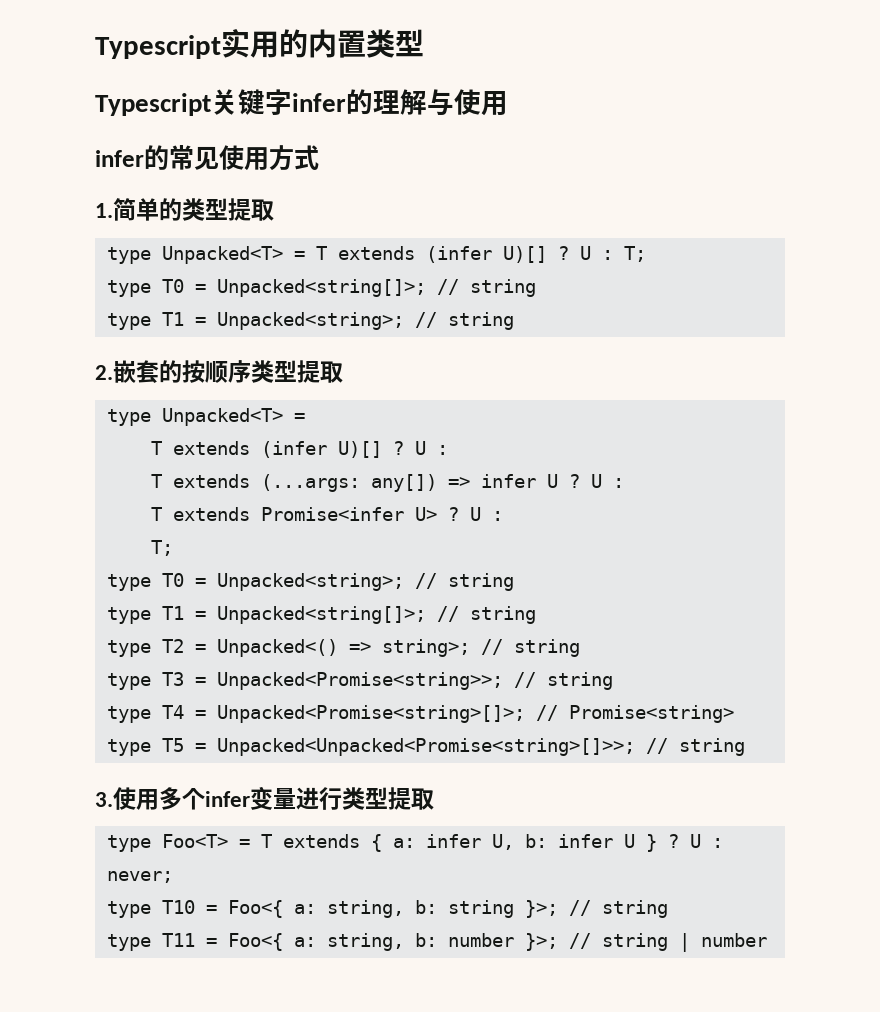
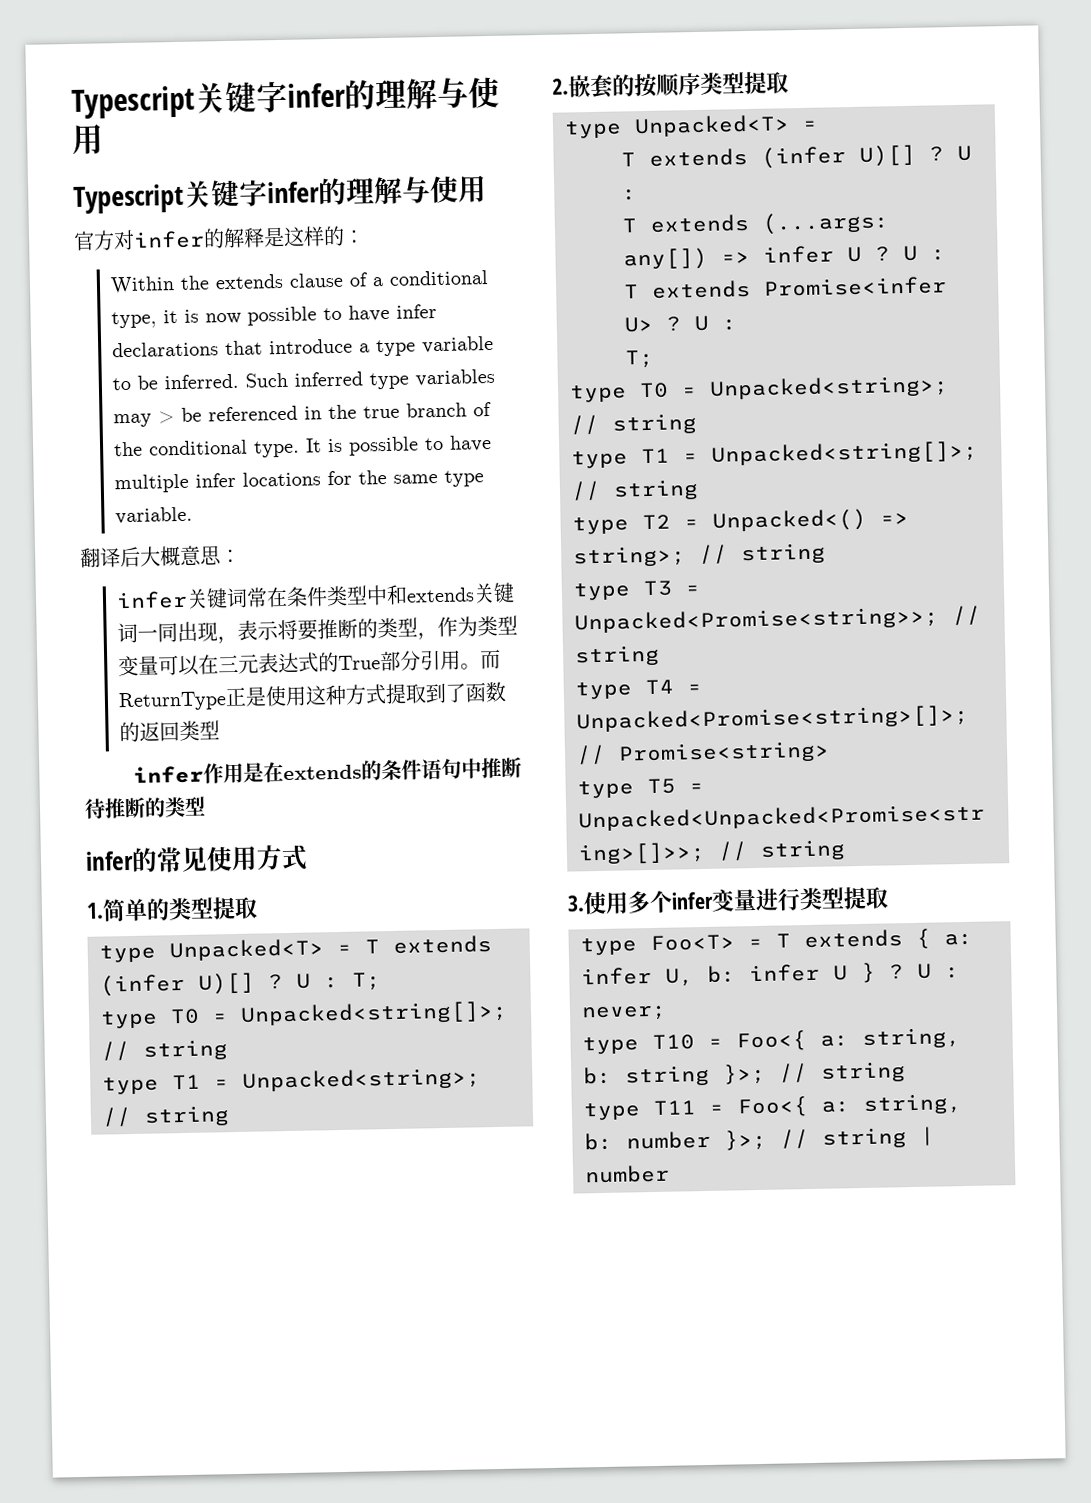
[95,29,424,59] [95,89,508,116] Typescript实用的内置类型 // Typescript关键字infer的理解与使用 -> [71,76,500,119] [71,123,104,155] [73,175,487,214] [73,225,365,251] [110,270,490,295] [111,303,438,329] [112,335,495,358] [112,368,496,391] [113,401,493,428] [113,434,493,458] [114,469,485,494] [115,506,194,525] [80,545,241,568] [116,582,516,610] [117,615,519,645] [118,649,502,677] [118,681,508,712] [119,720,221,743] [133,756,523,784] [84,796,206,819] Typescript关键字infer的理解与使用 // Typescript关键字infer的理解与使用 // 官方对infer的解释是这样的： // Within the extends clause of a conditional type, it is now possible to have infer declarations that introduce a type variable to be inferred. Such inferred type variables may > be referenced in the true branch of the conditional type. It is possible to have multiple infer locations for the same type variable. // 翻译后大概意思： // infer关键词常在条件类型中和extends关键词一同出现，表示将要推断的类型，作为类型变量可以在三元表达式的True部分引用。而ReturnType正是使用这种方式提取到了函数的返回类型 // infer作用是在extends的条件语句中推断待推断的类型

